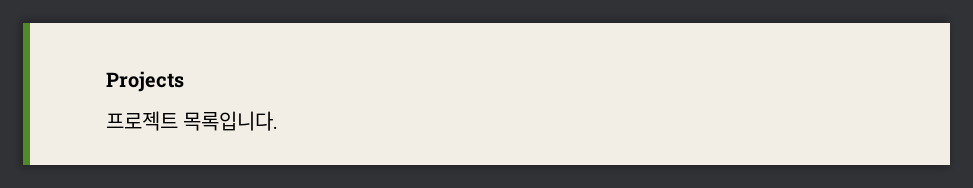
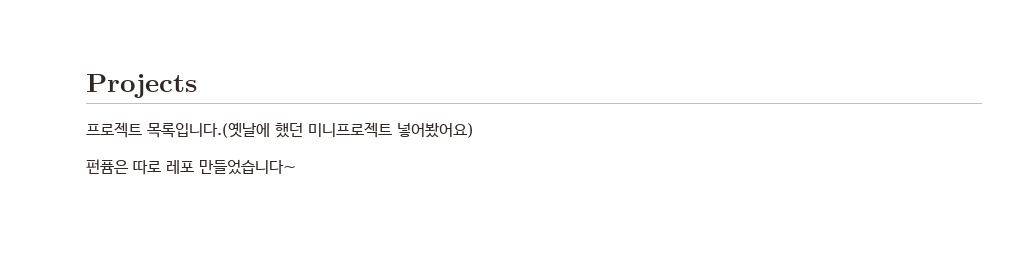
[183,111,278,131] 목록입니다. -> [147,122,473,138] [86,159,296,175] 목록입니다.(옛날에 했던 미니프로젝트 넣어봤어요) // 펀퓸은 따로 레포 만들었습니다~

